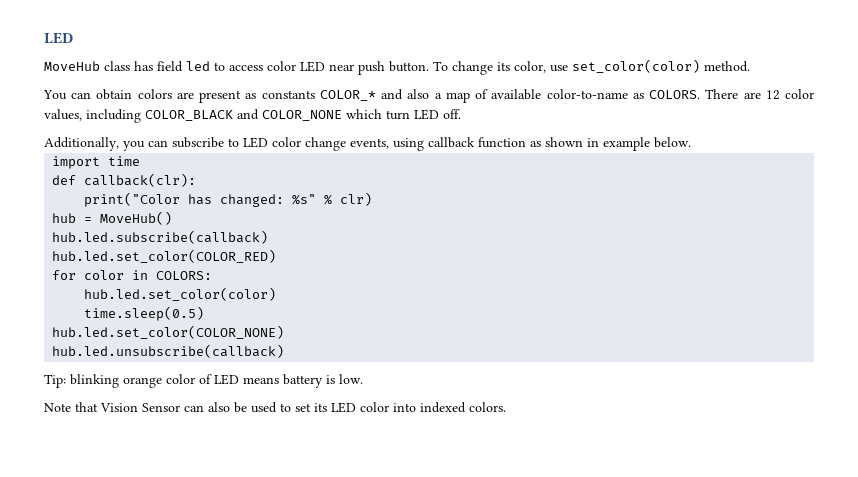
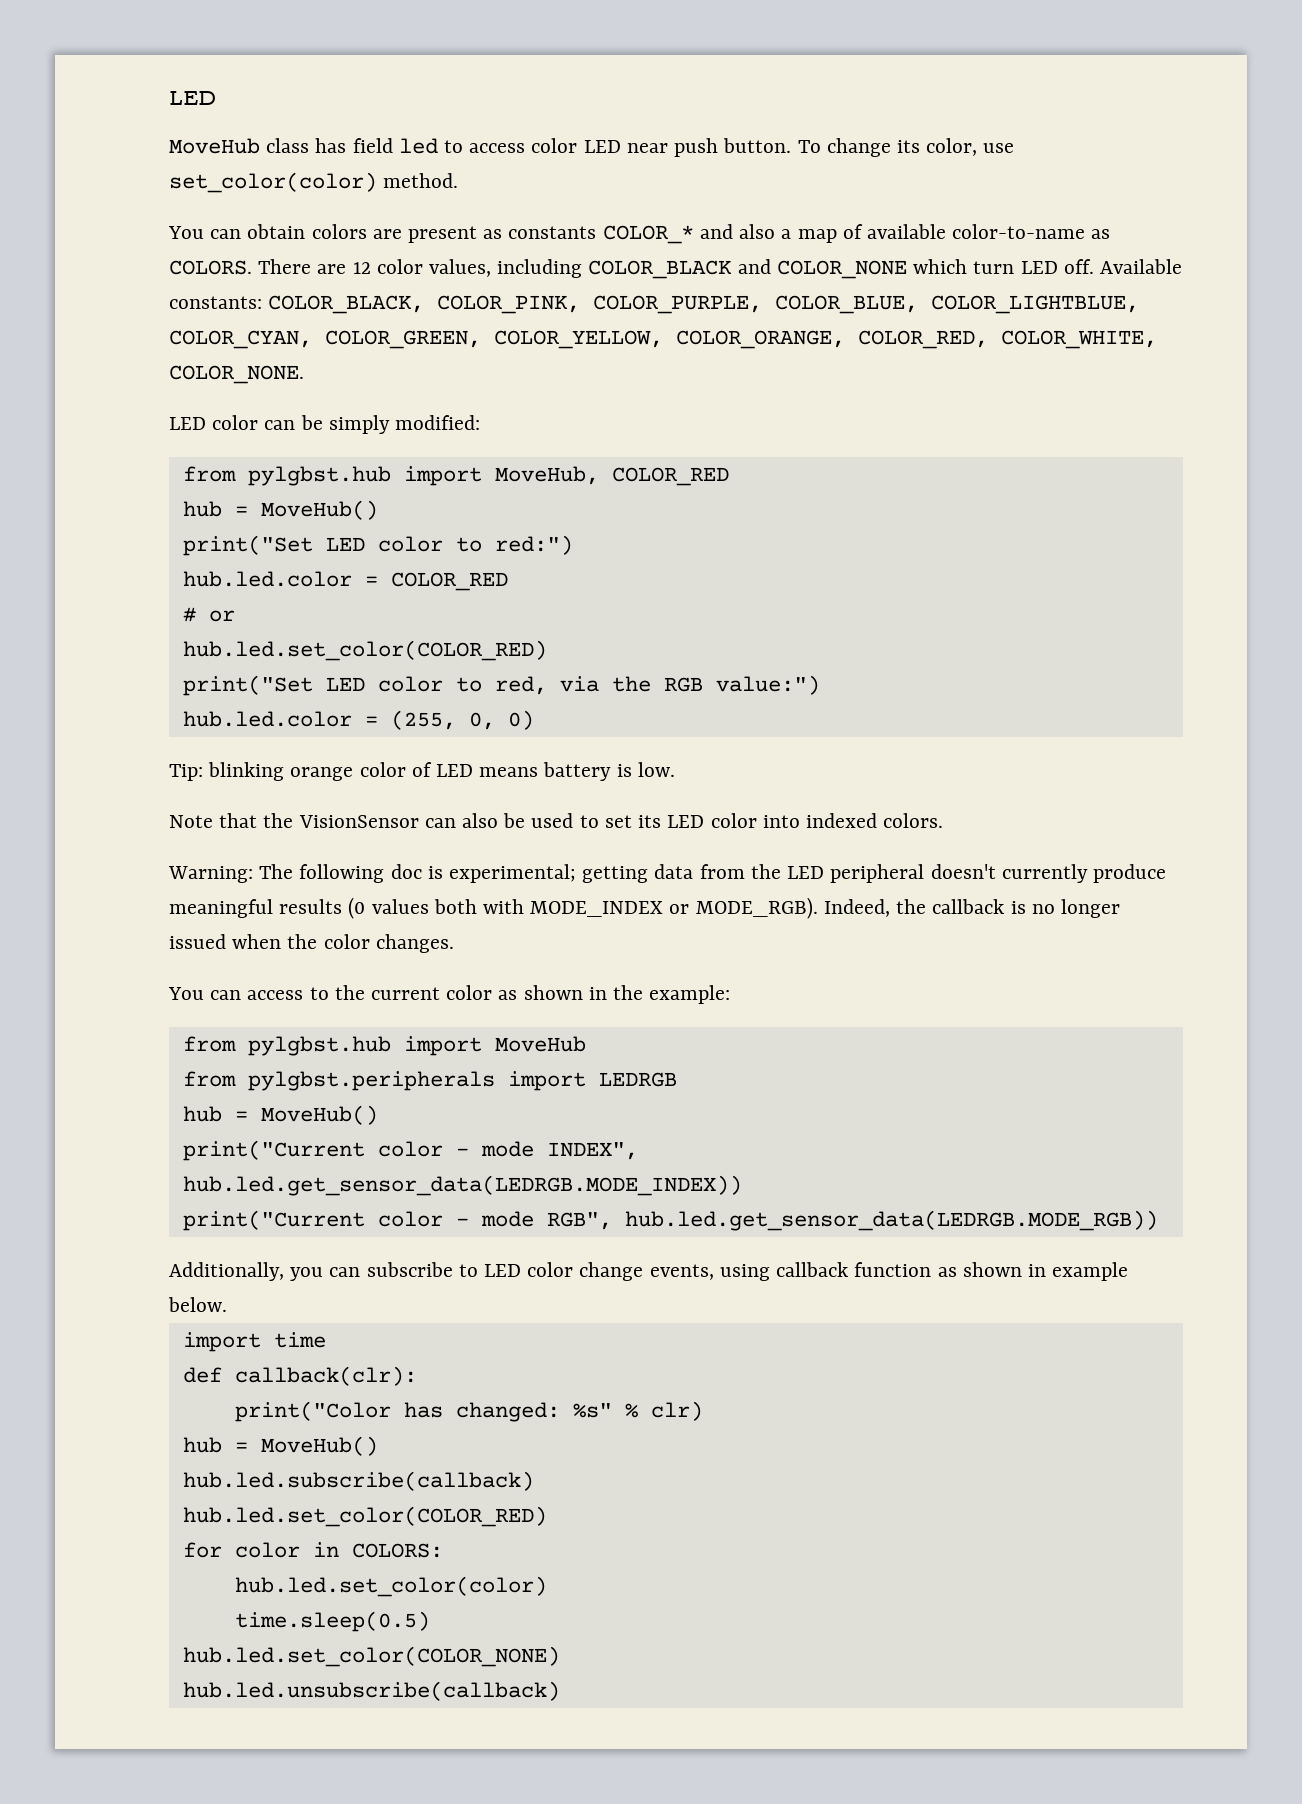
(461, 114) none -> [1099,259,1182,274] [169,295,1140,314] [169,330,1157,349] [169,365,304,384] [169,415,481,434] [182,466,729,486] [182,500,378,520] [182,535,573,556] [182,571,508,591] [182,607,235,622] [182,640,547,661] [182,675,820,696] [182,710,534,730] [169,762,675,781] [169,813,944,828] [168,864,1166,883] [169,897,1120,919] [169,934,454,953] [168,985,731,1004] [182,1036,586,1056] [182,1071,677,1091] [182,1105,378,1125] [182,1140,638,1161] [182,1175,742,1196] [182,1210,1158,1231] Available constants: COLOR_BLACK, COLOR_PINK, COLOR_PURPLE, COLOR_BLUE, COLOR_LIGHTBLUE, COLOR_CYAN, COLOR_GREEN, COLOR_YELLOW, COLOR_ORANGE, COLOR_RED, COLOR_WHITE, COLOR_NONE. // LED color can be simply modified: // from pylgbst.hub import MoveHub, COLOR_RED // hub = MoveHub() // print("Set LED color to red:") // hub.led.color = COLOR_RED // # or // hub.led.set_color(COLOR_RED) // print("Set LED color to red, via the RGB value:") // hub.led.color = (255, 0, 0) // Tip: blinking orange color of LED means battery is low. // Note that the VisionSensor can also be used to set its LED color into indexed colors. // Warning: The following doc is experimental; getting data from the LED peripheral doesn't currently produce meaningful results (0 values both with MODE_INDEX or MODE_RGB). Indeed, the callback is no longer issued when the color changes. // You can access to the current color as shown in the example: // from pylgbst.hub import MoveHub // from pylgbst.peripherals import LEDRGB // hub = MoveHub() // print("Current color - mode INDEX", hub.led.get_sensor_data(LEDRGB.MODE_INDEX)) // print("Current color - mode RGB", hub.led.get_sensor_data(LEDRGB.MODE_RGB))
[44,374,363,388] [44,402,506,413] // Tip: blinking orange color of LED means battery is low. // Note that Vision Sensor can also be used to set its LED color into indexed colors. -> (560, 1691) none

